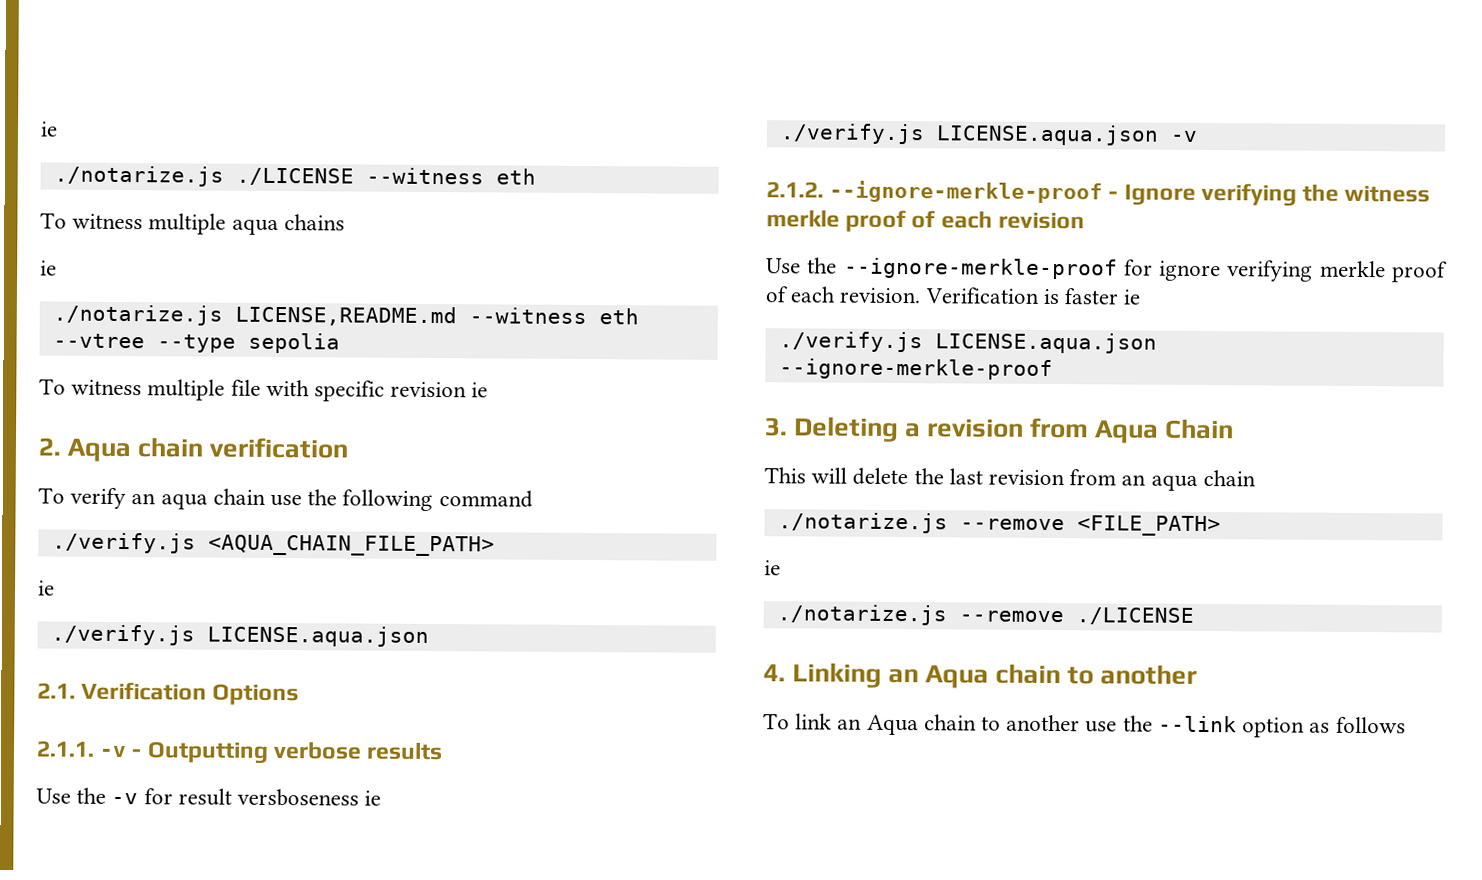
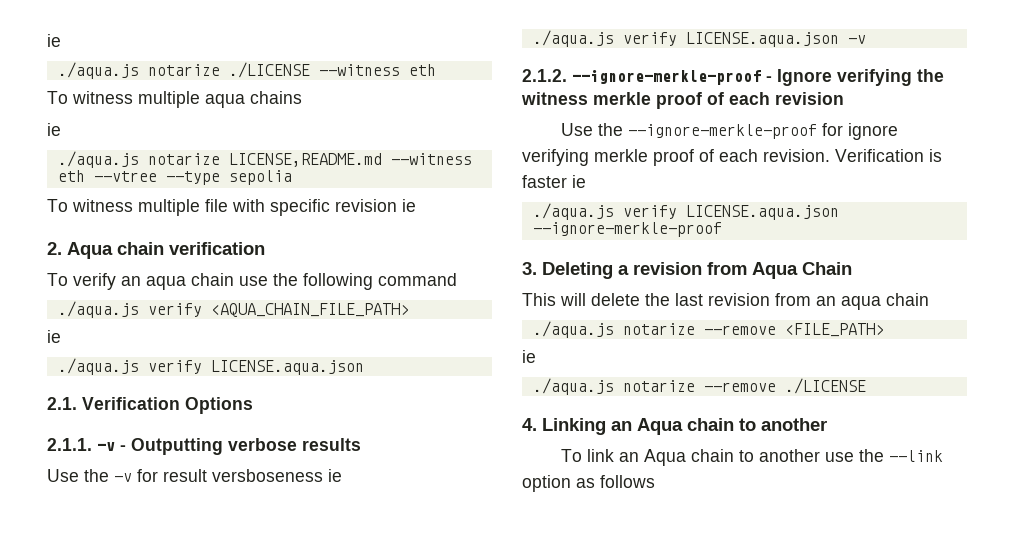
[40,121,58,137] [53,165,224,187] ie // ./notarize.js -> [47,34,61,47] [57,62,220,79] ie // ./aqua.js notarize
[52,304,223,326] ./notarize.js -> [57,151,220,168] ./aqua.js notarize
[51,532,196,554] ./verify.js -> [57,301,202,318] ./aqua.js verify
[50,624,195,646] ./verify.js -> [57,358,202,375] ./aqua.js verify
[779,123,925,145] ./verify.js -> [532,30,677,47] ./aqua.js verify
[778,331,923,353] ./verify.js -> [532,203,677,220] ./aqua.js verify
[777,512,948,534] ./notarize.js -> [532,321,695,338] ./aqua.js notarize
[776,604,947,626] ./notarize.js -> [532,378,695,395] ./aqua.js notarize

